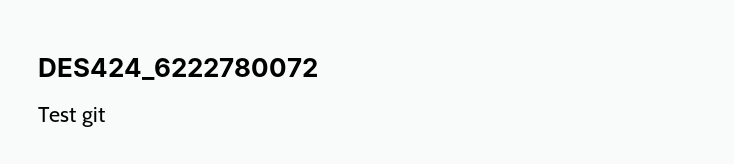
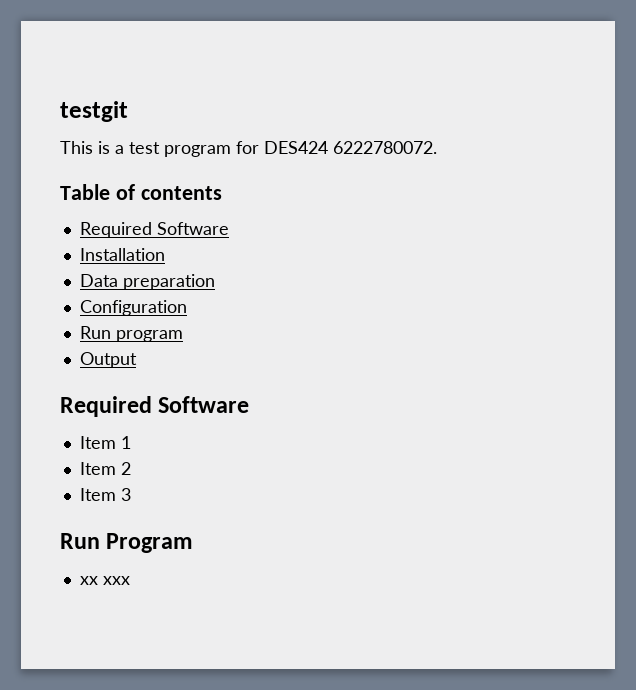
[38,58,318,80] [38,107,105,127] DES424_6222780072 // Test git -> [60,101,128,122] [60,141,437,157] [60,184,222,200] [79,222,229,238] [79,248,165,261] [79,274,215,290] [79,300,187,316] [79,326,183,342] [79,352,137,368] [60,396,250,417] [79,436,131,449] [79,462,131,475] [79,488,131,501] [60,533,194,553] [79,576,130,585] testgit // This is a test program for DES424 6222780072. // Table of contents // Required Software // Installation // Data preparation // Configuration // Run program // Output // Required Software // Item 1 // Item 2 // Item 3 // Run Program // xx xxx

